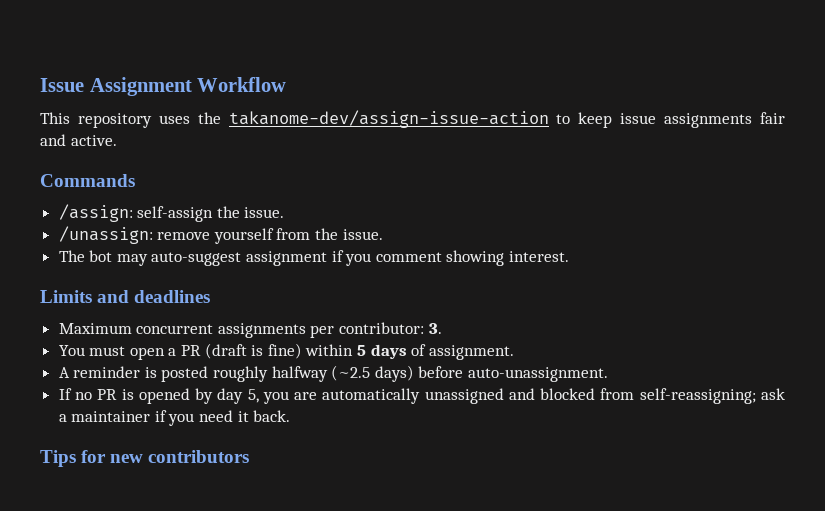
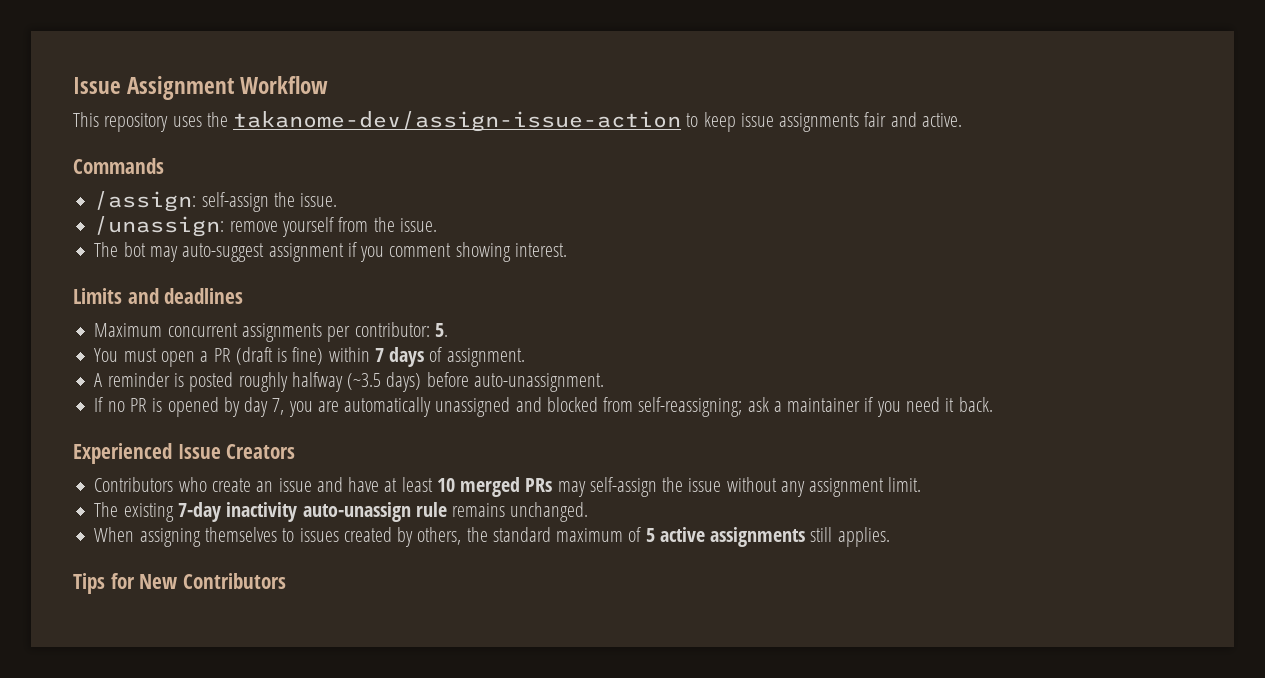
[428,323,442,334] 3. -> [434,323,448,337] 5.
[357,345,367,356] 5 -> [374,348,384,362] 7
[331,365,371,381] (~2.5 -> [347,373,382,390] (~3.5
[247,389,259,403] 5, -> [272,398,285,415] 7,
(291, 416) none -> [73,443,296,464] [94,477,922,497] [94,502,589,522] [94,527,890,547] // Experienced Issue Creators // Contributors who create an issue and have at least 10 merged PRs may self-assign the issue without any assignment limit. // The existing 7-day inactivity auto-unassign rule remains unchanged. // When assigning themselves to issues created by others, the standard maximum of 5 active assignments still applies.
[110,450,250,463] new contributors -> [139,573,287,589] New Contributors

